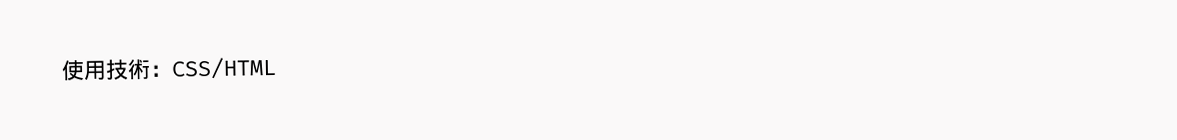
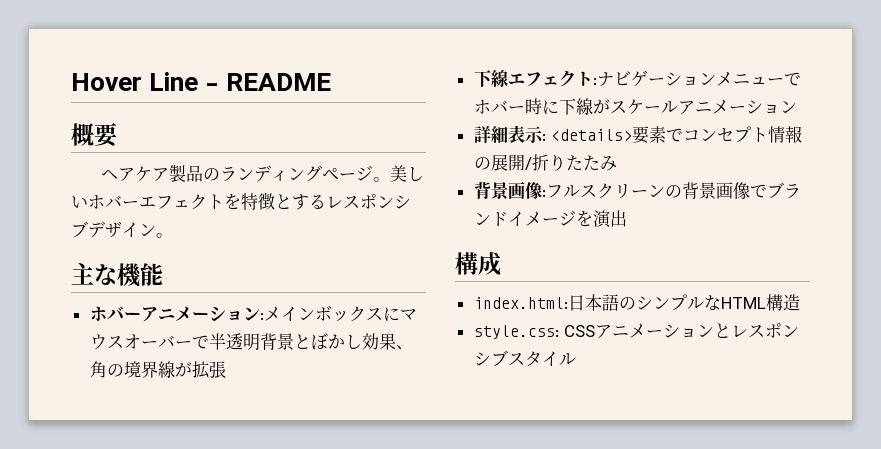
[61,56,277,81] 使用技術：CSS/HTML -> [71,72,332,91] [71,123,118,147] [100,164,424,182] [71,192,411,211] [71,221,173,238] [71,263,163,287] [89,305,417,322] [89,333,413,351] [89,361,226,379] [473,70,801,87] [473,98,797,115] [473,125,802,144] [473,154,617,171] [473,181,801,200] [473,210,627,228] [455,252,501,276] [473,294,800,311] [473,323,799,339] [473,350,576,367] Hover Line - README // 概要 // ヘアケア製品のランディングページ。美しいホバーエフェクトを特徴とするレスポンシブデザイン。 // 主な機能 // ホバーアニメーション:メインボックスにマウスオーバーで半透明背景とぼかし効果、角の境界線が拡張 // 下線エフェクト:ナビゲーションメニューでホバー時に下線がスケールアニメーション // 詳細表示: <details>要素でコンセプト情報の展開/折りたたみ // 背景画像:フルスクリーンの背景画像でブランドイメージを演出 // 構成 // index.html:日本語のシンプルなHTML構造 // style.css: CSSアニメーションとレスポンシブスタイル

